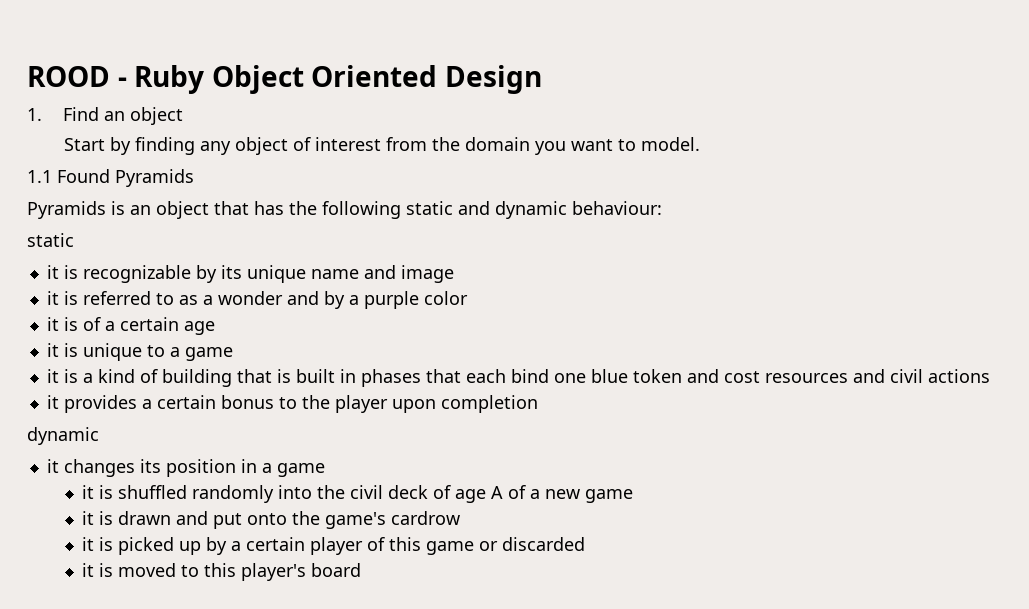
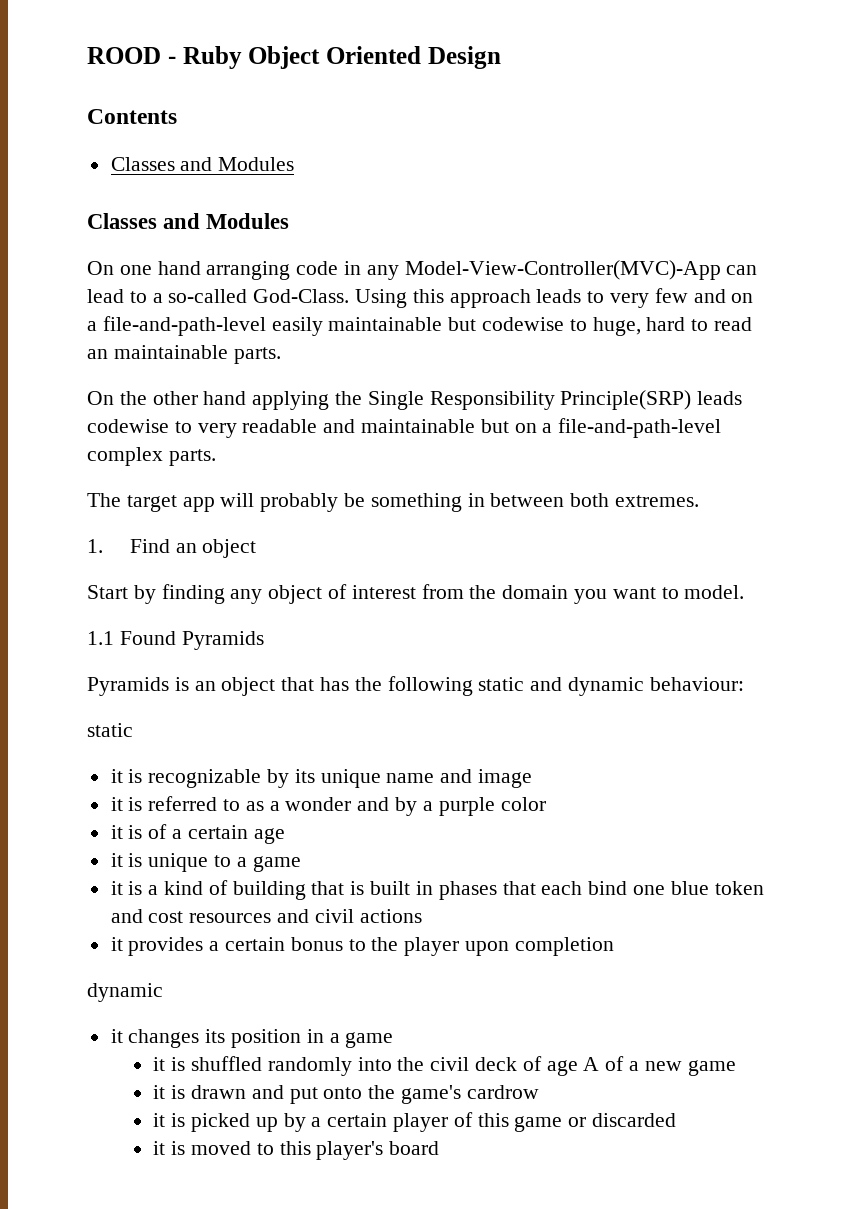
(542, 79) none -> [87,109,177,124] [110,157,295,171] [87,213,290,229] [87,260,758,280] [87,288,754,308] [87,316,753,336] [87,345,281,364] [87,390,743,410] [87,418,722,438] [87,447,216,466] [87,493,700,512] // Contents // Classes and Modules // Classes and Modules // On one hand arranging code in any Model-View-Controller(MVC)-App can lead to a so-called God-Class. Using this approach leads to very few and on a file-and-path-level easily maintainable but codewise to huge, hard to read an maintainable parts. // On the other hand applying the Single Responsibility Principle(SRP) leads codewise to very readable and maintainable but on a file-and-path-level complex parts. // The target app will probably be something in between both extremes.

